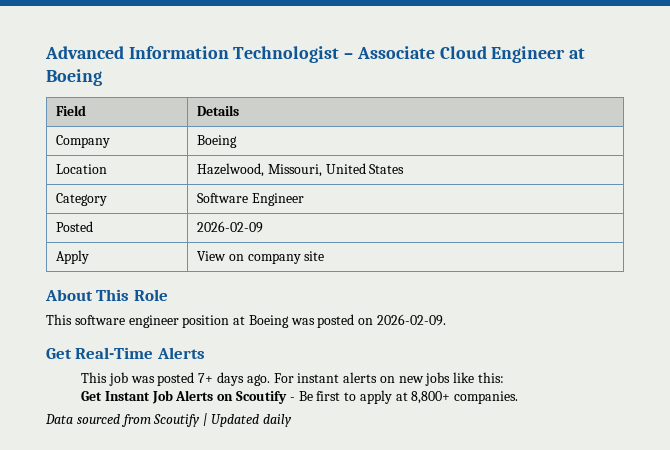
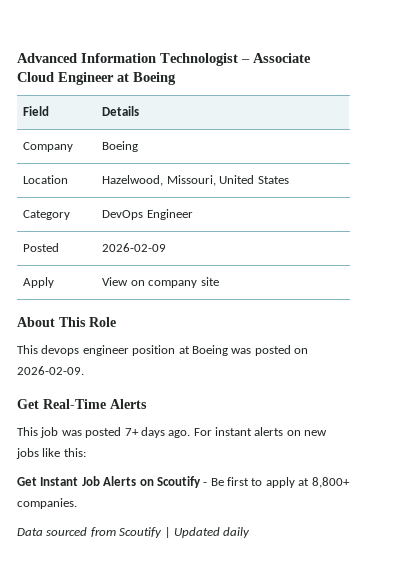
[197,193,249,203] Software -> [102,210,144,220] DevOps
[74,315,125,325] software -> [41,345,80,356] devops

